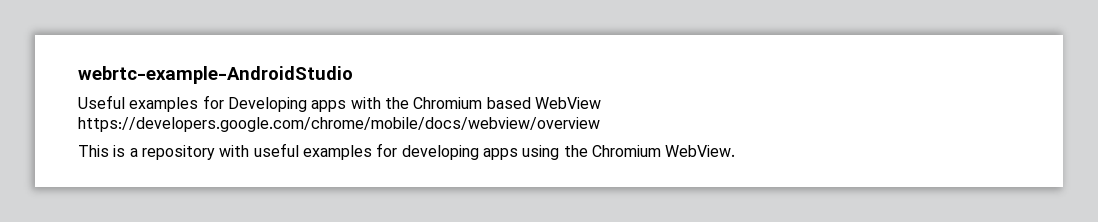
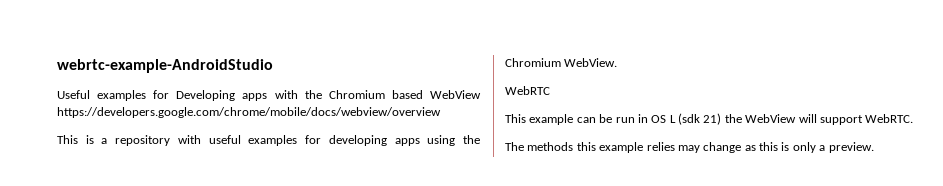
(736, 151) none -> [505,86,550,95] [505,113,914,125] [505,142,874,153] // WebRTC // This example can be run in OS L (sdk 21) the WebView will support WebRTC. // The methods this example relies may change as this is only a preview.

